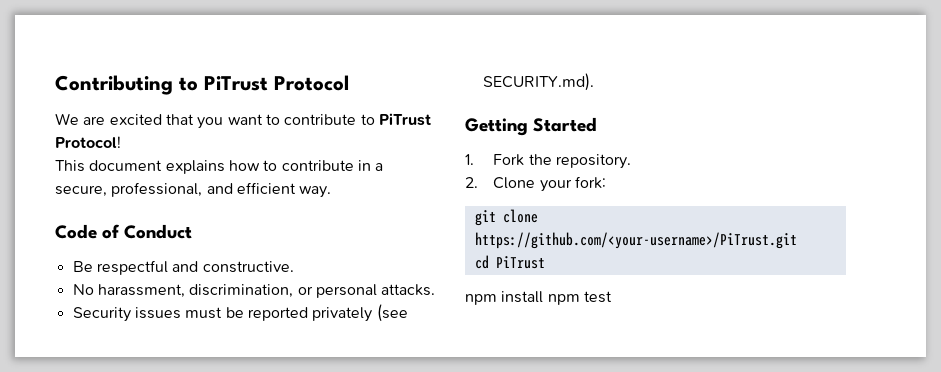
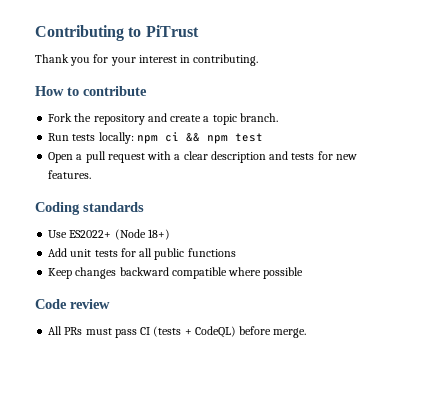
[274,75,349,91] [55,113,431,129] [55,136,121,148] [55,160,384,174] [55,182,332,198] [55,224,193,239] [72,260,294,275] [72,284,436,298] [72,304,408,322] [482,73,594,91] [465,117,598,136] [465,154,631,169] [465,176,606,192] [474,209,538,226] [474,232,797,249] [474,255,545,269] [465,291,612,305] Protocol // We are excited that you want to contribute to PiTrust Protocol! // This document explains how to contribute in a secure, professional, and efficient way. // Code of Conduct // Be respectful and constructive. // No harassment, discrimination, or personal attacks. // Security issues must be reported privately (see SECURITY.md). // Getting Started // 1. Fork the repository. // 2. Clone your fork: // git clone https://github.com/<your-username>/PiTrust.git // cd PiTrust // npm install npm test -> [35,54,259,66] [35,86,147,96] [48,113,278,125] [48,132,263,144] [48,151,357,163] [48,170,92,179] [35,202,144,215] [48,229,170,240] [48,248,236,260] [48,267,304,279] [35,299,110,309] [48,326,307,338] // Thank you for your interest in contributing. // How to contribute // Fork the repository and create a topic branch. // Run tests locally: npm ci && npm test // Open a pull request with a clear description and tests for new features. // Coding standards // Use ES2022+ (Node 18+) // Add unit tests for all public functions // Keep changes backward compatible where possible // Code review // All PRs must pass CI (tests + CodeQL) before merge.

